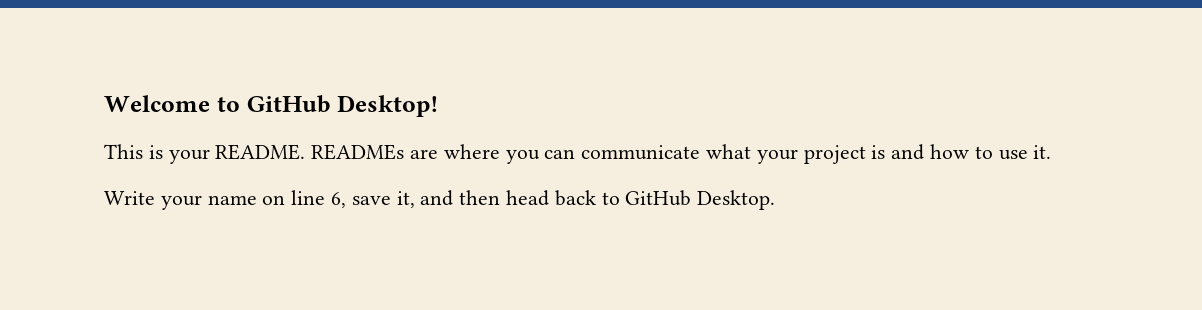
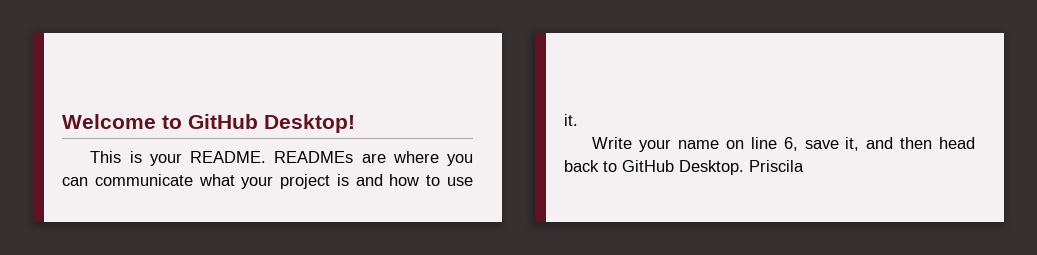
(776, 200) none -> [749,160,804,172] Priscila

